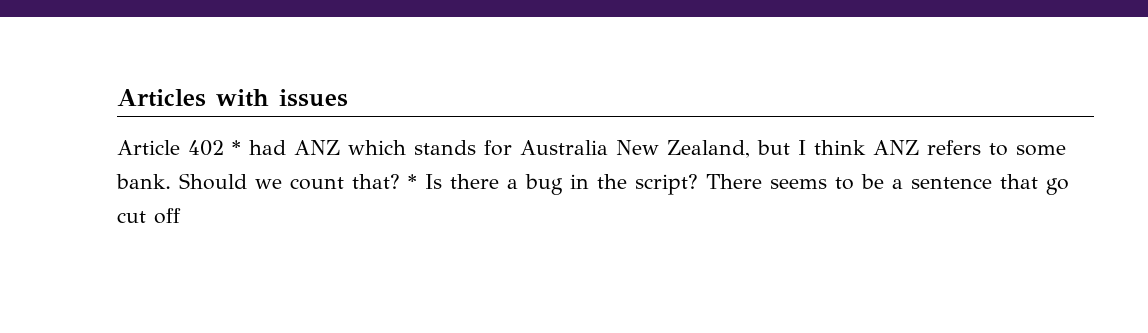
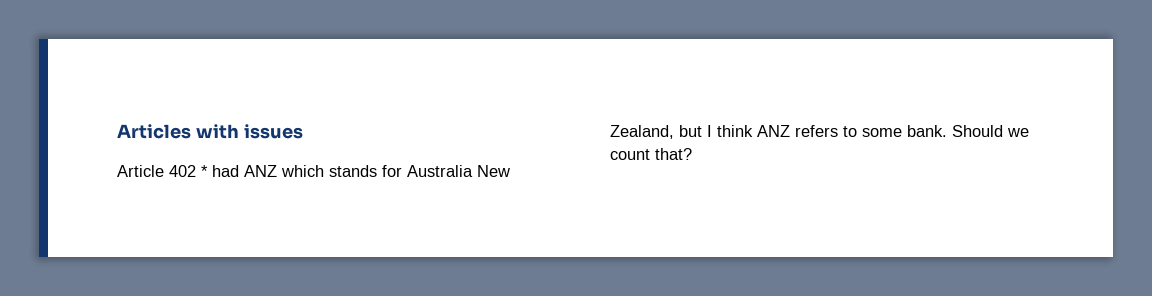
[408,174,1069,195] [117,208,181,224] * Is there a bug in the script? There seems to be a sentence that go cut off -> (692, 154) none

